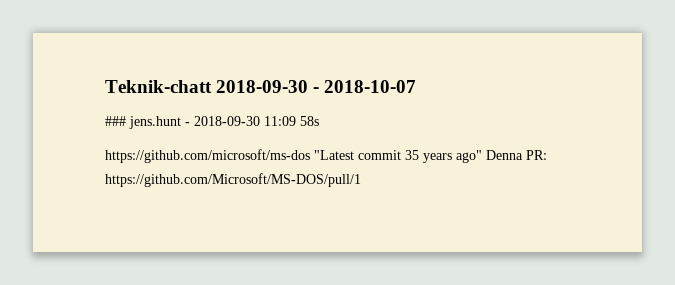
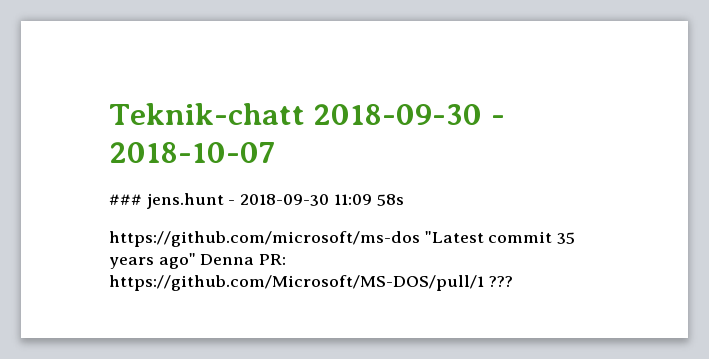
(361, 180) none -> [488,276,513,287] ???

